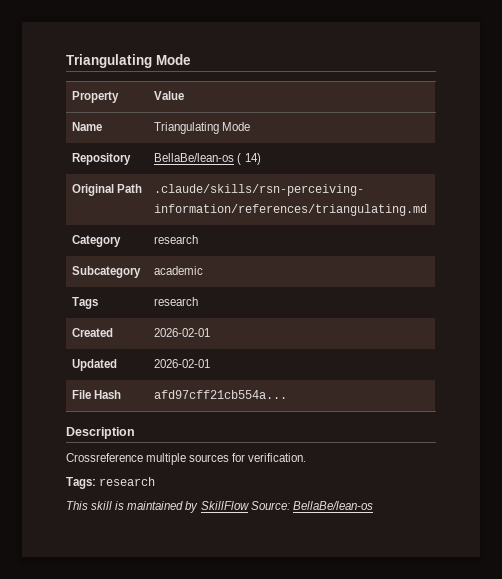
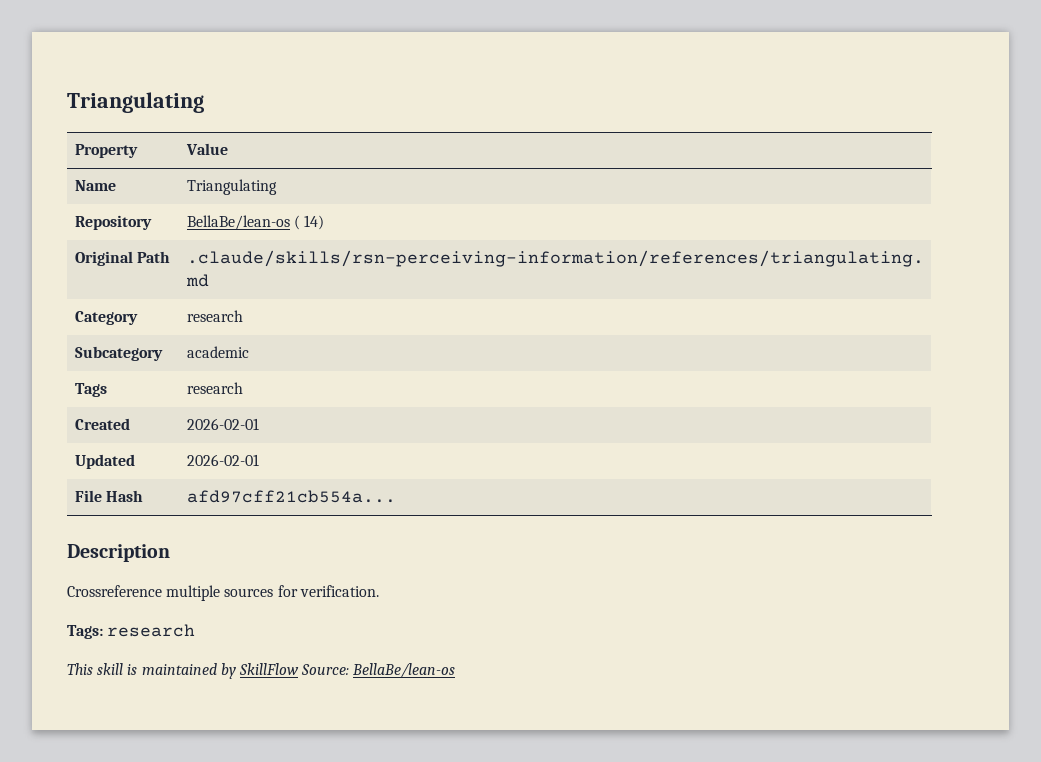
[66,54,191,68] Triangulating Mode -> [67,92,204,113] Triangulating
[222,122,251,131] Mode -> (277, 187) none

